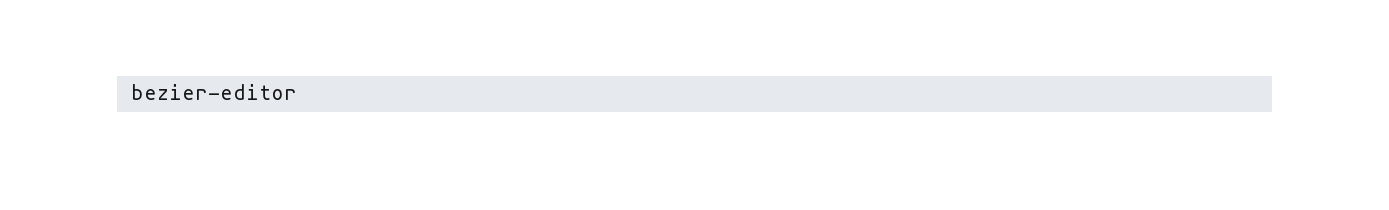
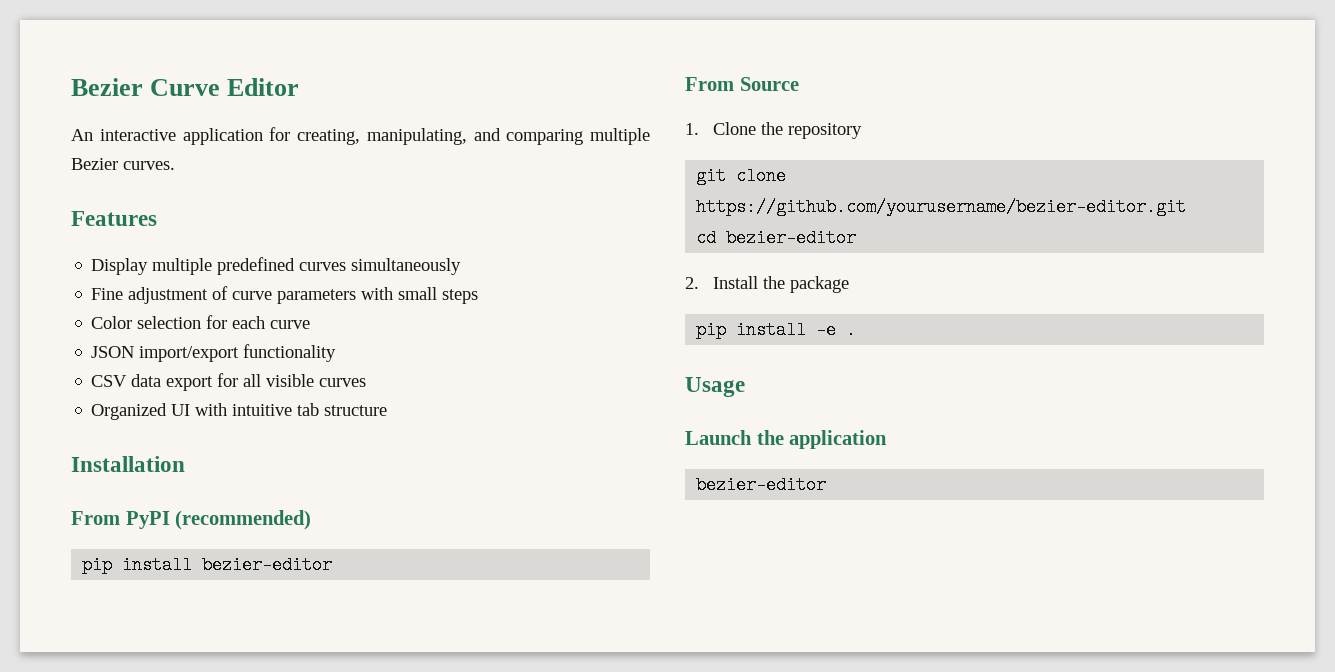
(130, 92) none -> [71,78,300,96] [71,127,650,145] [71,158,175,170] [71,211,157,226] [91,257,462,275] [91,286,479,304] [91,315,311,329] [91,344,337,362] [91,373,367,391] [91,403,388,420] [71,456,185,472] [71,510,312,530] [82,556,333,574] [685,77,799,91] [685,122,863,139] [696,167,787,185] [696,198,1187,216] [696,229,857,247] [685,276,850,293] [696,321,857,339] [685,377,745,397] [685,430,888,449] Bezier Curve Editor // An interactive application for creating, manipulating, and comparing multiple Bezier curves. // Features // Display multiple predefined curves simultaneously // Fine adjustment of curve parameters with small steps // Color selection for each curve // JSON import/export functionality // CSV data export for all visible curves // Organized UI with intuitive tab structure // Installation // From PyPI (recommended) // pip install bezier-editor // From Source // 1. Clone the repository // git clone https://github.com/yourusername/bezier-editor.git // cd bezier-editor // 2. Install the package // pip install -e . // Usage // Launch the application //

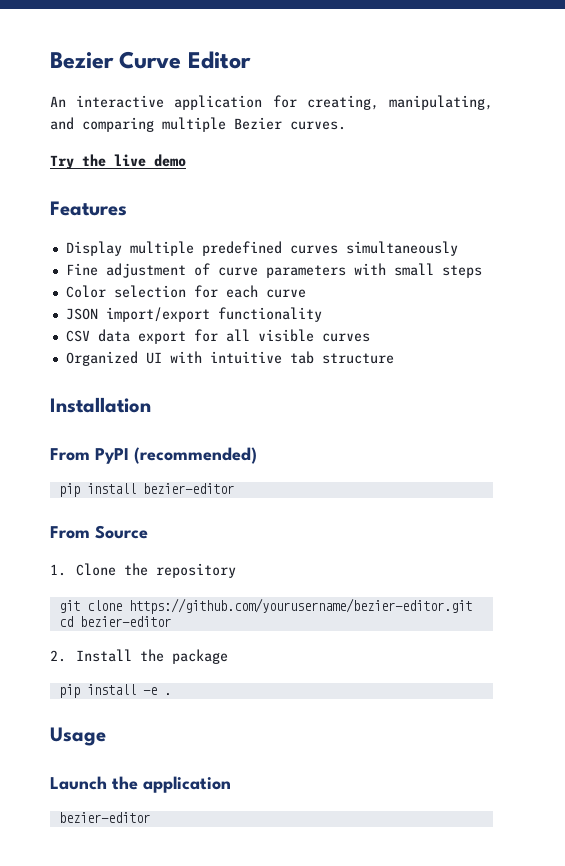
(175, 165) none -> [50,154,186,169] // Try the live demo

